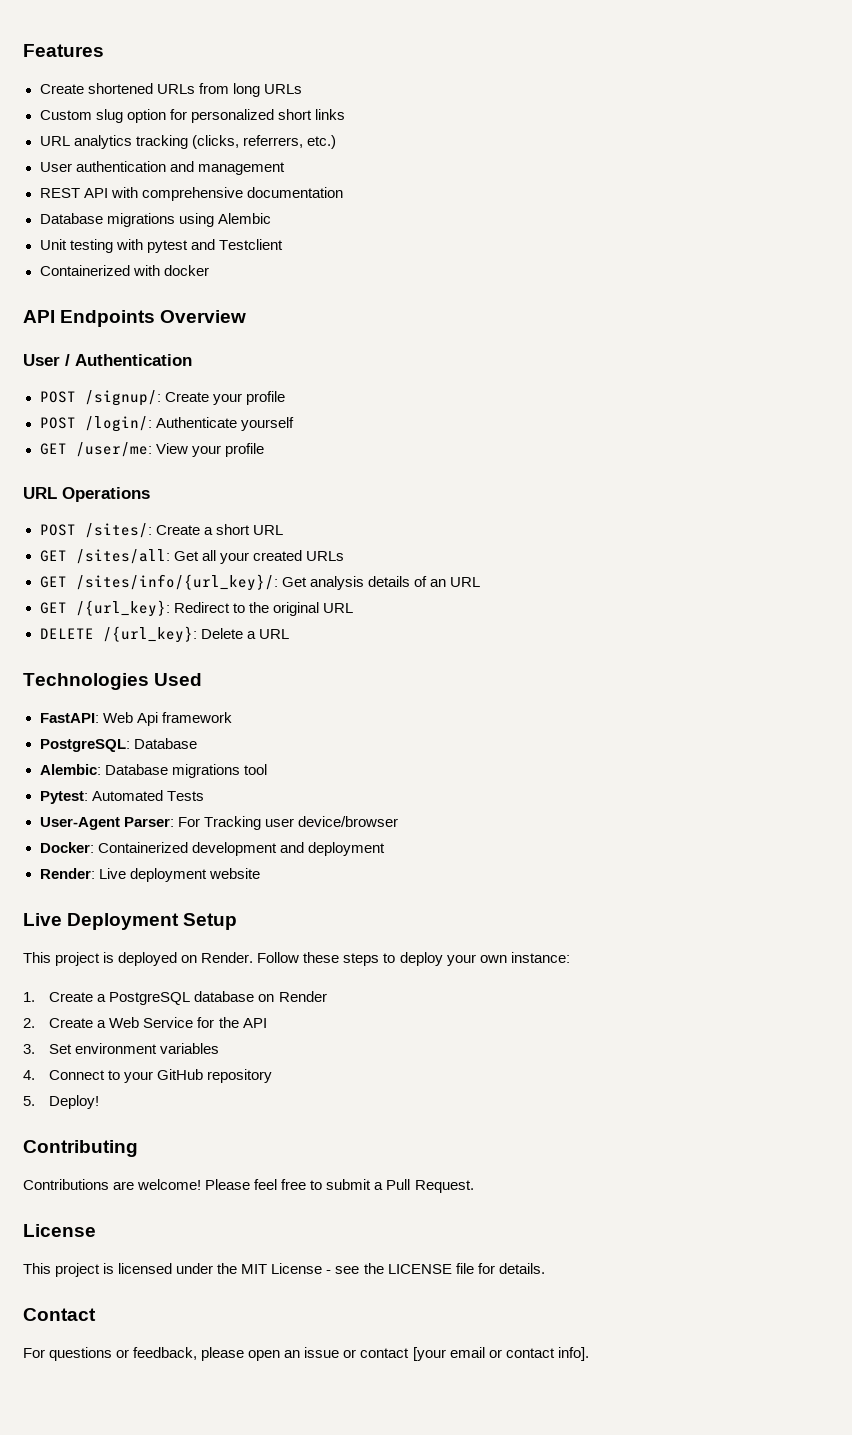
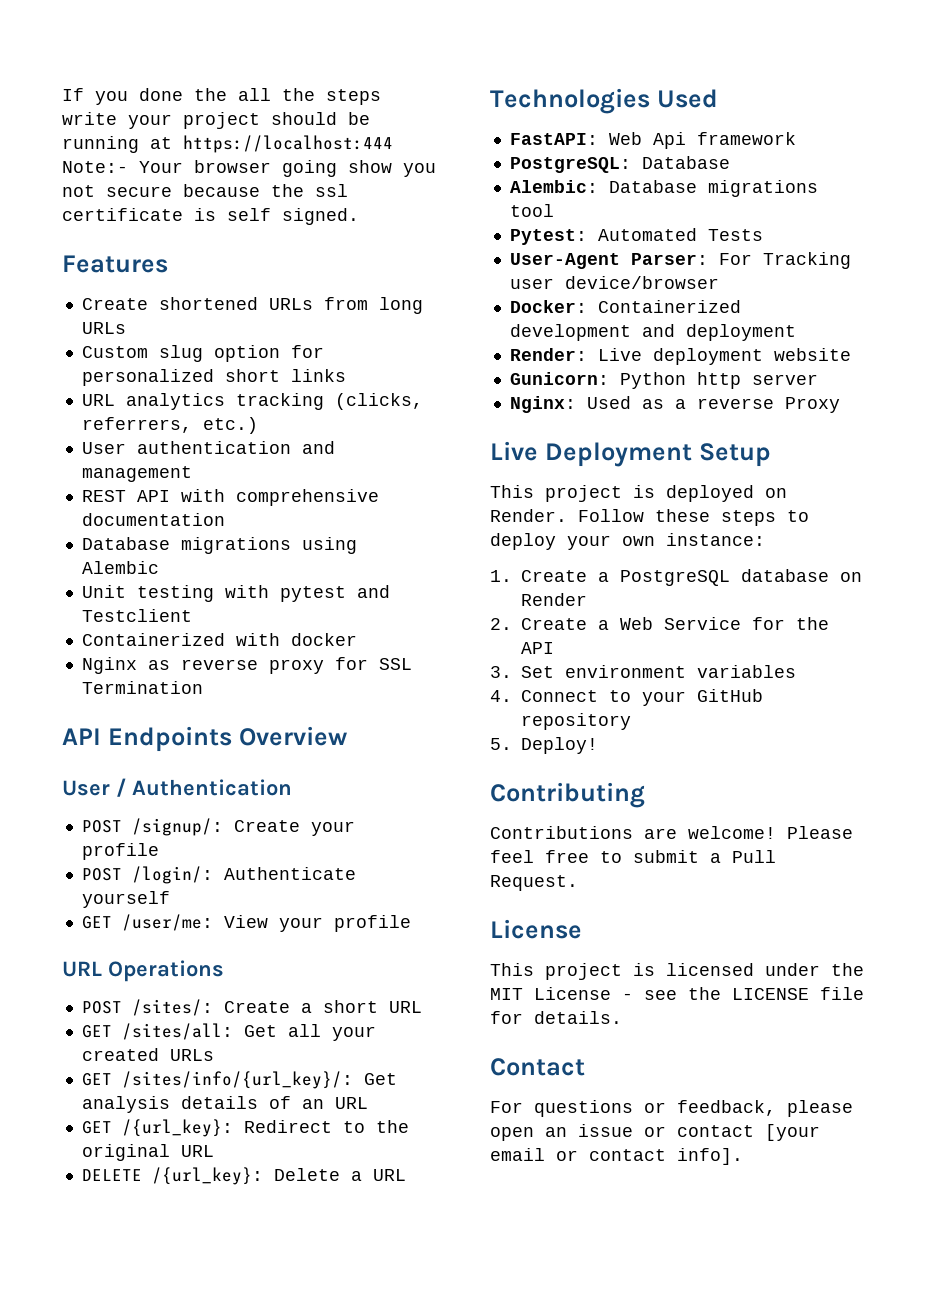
(23, 50) none -> [62,88,381,105] [62,112,370,129] [62,135,393,153] [62,160,436,177] [62,184,348,197] [62,208,359,225] If you done the all the steps write your project should be running at https://localhost:444 Note:- Your browser going show you not secure because the ssl certificate is self signed. //
(209, 270) none -> [81,657,412,674] [81,681,203,694] // Nginx as reverse proxy for SSL Termination
(260, 873) none -> [509,372,818,389] [509,396,840,413] // Gunicorn: Python http server // Nginx: Used as a reverse Proxy

